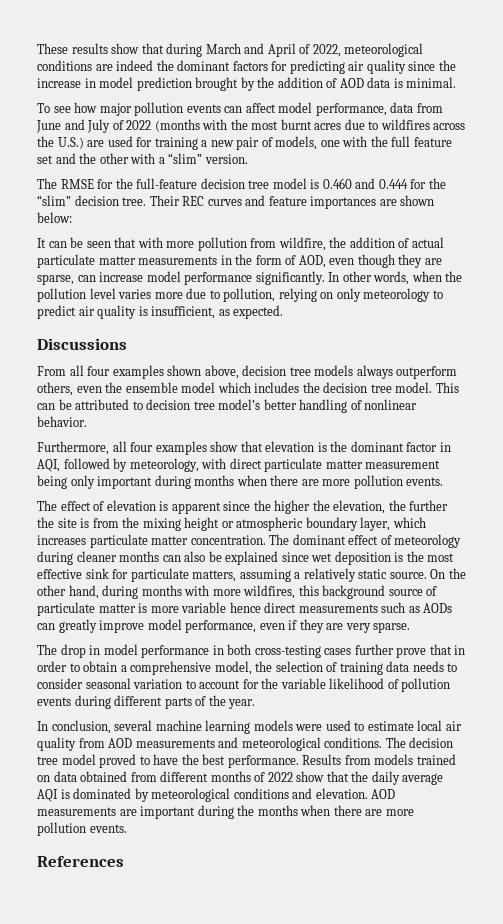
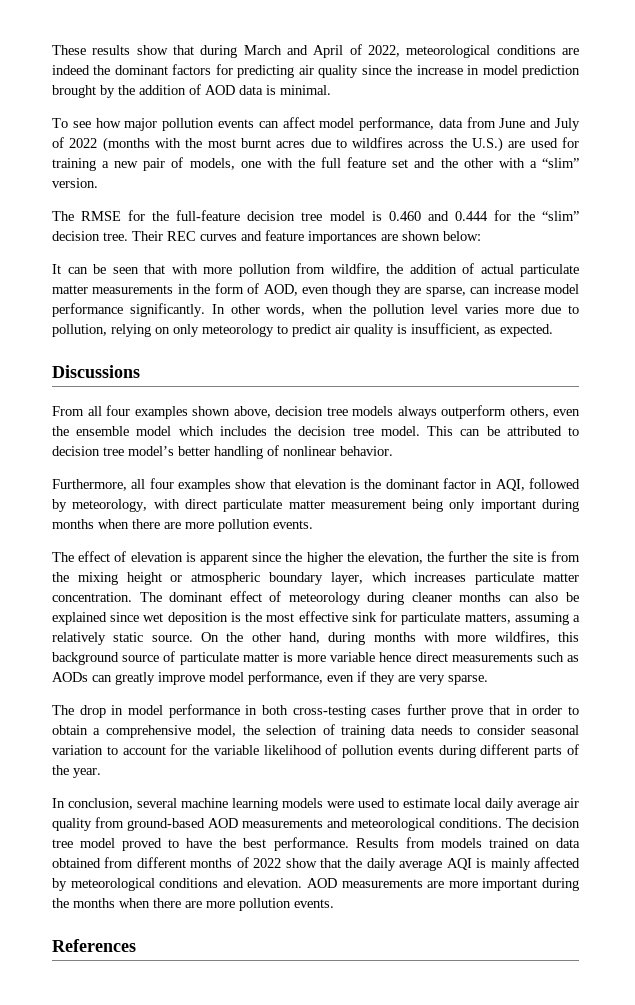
(443, 725) none -> [485,798,560,811] daily average
(105, 743) none -> [127,818,205,831] ground-based
[73,788,132,799] dominated -> [490,857,581,871] mainly affected
(137, 812) none -> [448,881,478,888] more

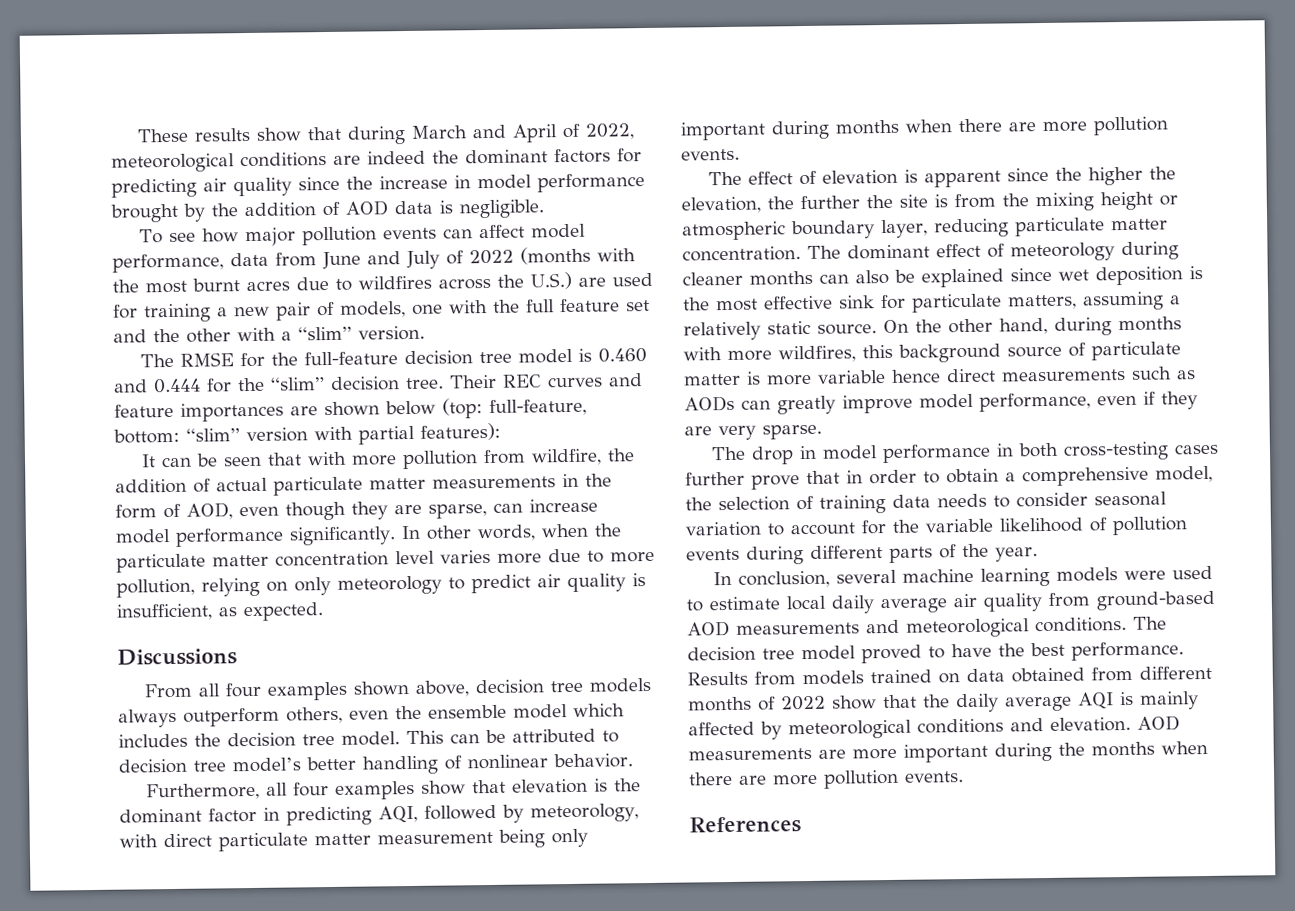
[521,65,580,78] prediction -> [537,173,645,193] performance
[280,85,331,95] minimal. -> [459,199,544,219] negligible.
[443,231,481,241] below: -> [385,398,587,419] [113,422,501,445] below (top: full-feature, bottom: “slim” version with partial features):
[372,304,425,317] pollution -> [116,551,389,573] particulate matter concentration
(579, 309) none -> [610,551,655,563] more
(493, 484) none -> [286,806,372,826] predicting
[371,572,467,582] which increases -> [933,218,1009,238] reducing

